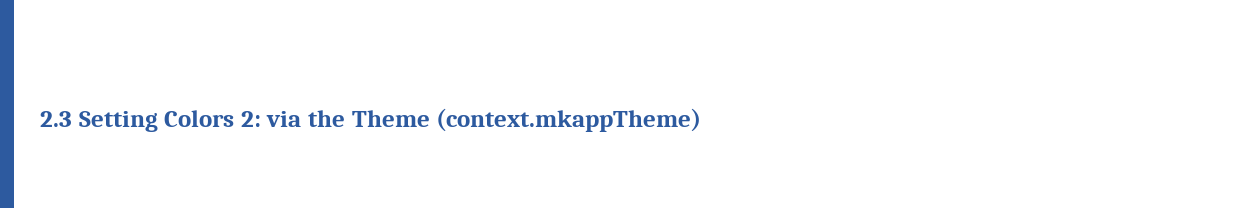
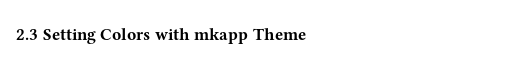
[240,108,702,132] 2: via the Theme (context.mkappTheme) -> [154,28,306,44] with mkapp Theme

